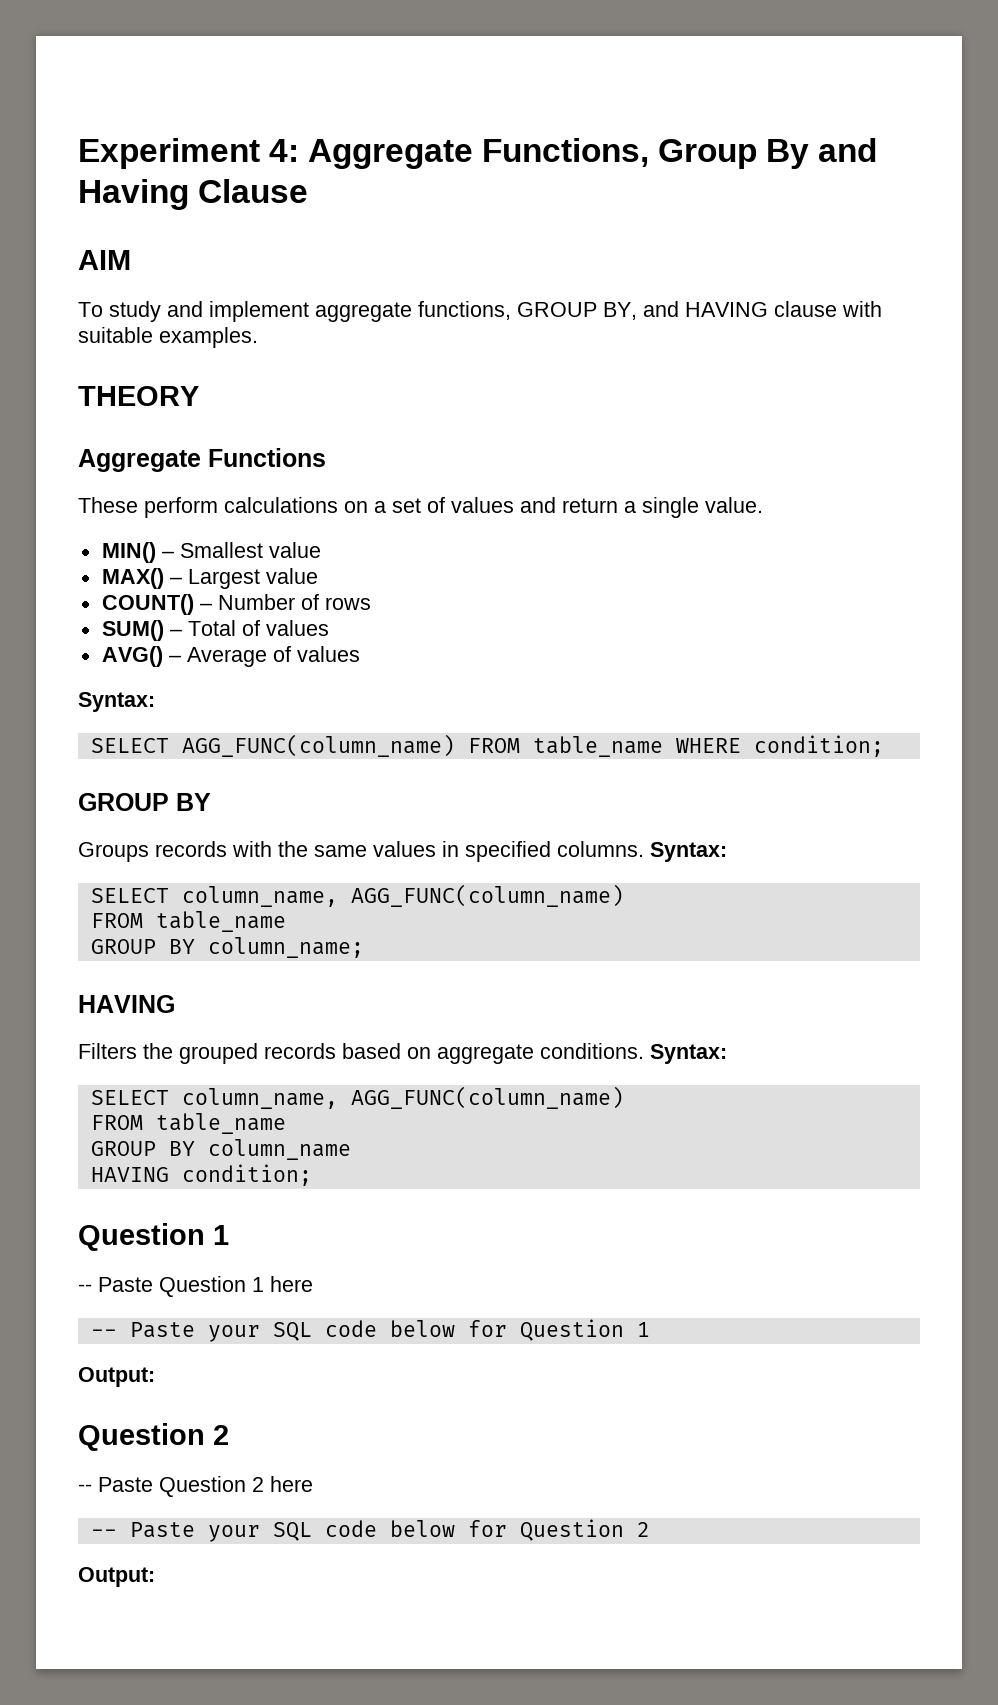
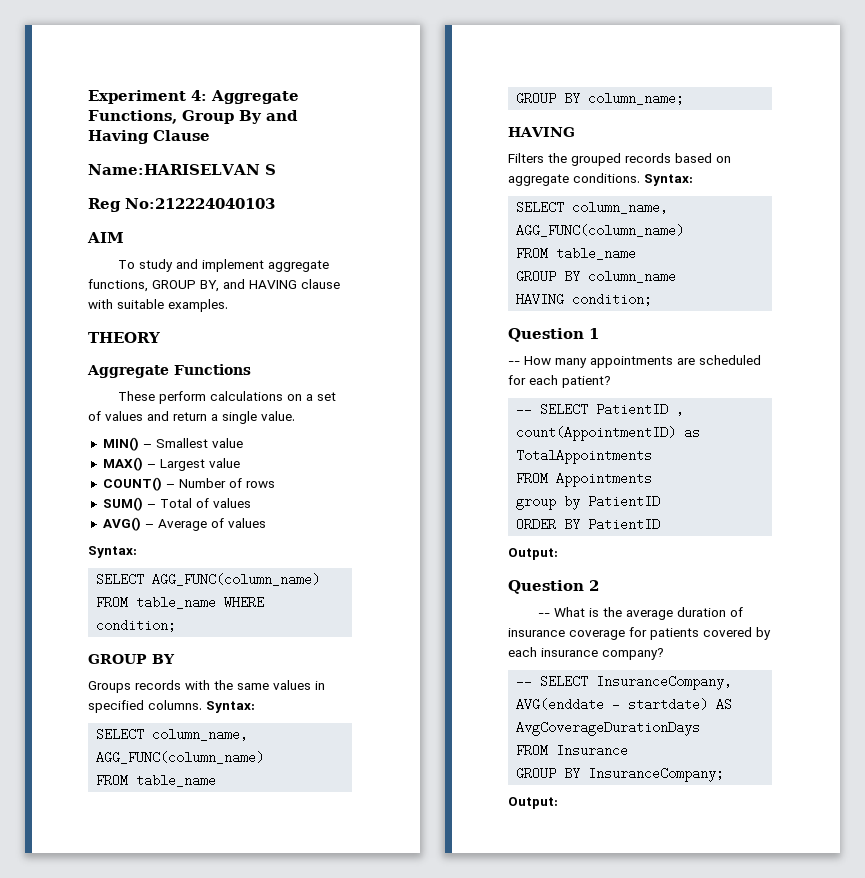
(309, 191) none -> [88,164,276,175] [88,198,275,212] // Name:HARISELVAN S // Reg No:212224040103
[98,1276,313,1297] [90,1319,650,1342] [78,1367,155,1387] [78,1423,229,1451] [78,1476,313,1497] [90,1519,650,1542] Paste Question 1 here // -- Paste your SQL code below for Question 1 // Output: // Question 2 // -- Paste Question 2 here // -- Paste your SQL code below for Question 2 -> [524,355,761,368] [508,375,611,388] [516,403,685,416] [516,426,701,441] [516,449,653,464] [516,472,653,487] [516,495,661,510] [516,518,661,531] [508,548,558,560] [508,580,599,594] [538,607,744,620] [508,627,771,640] [508,647,664,660] [516,675,733,690] [516,698,733,711] [516,721,701,736] [516,744,629,757] [516,767,725,782] How many appointments are scheduled for each patient? // -- SELECT PatientID , count(AppointmentID) as TotalAppointments // FROM Appointments // group by PatientID // ORDER BY PatientID // Output: // Question 2 // -- What is the average duration of insurance coverage for patients covered by each insurance company? // -- SELECT InsuranceCompany, AVG(enddate - startdate) AS AvgCoverageDurationDays // FROM Insurance // GROUP BY InsuranceCompany;

